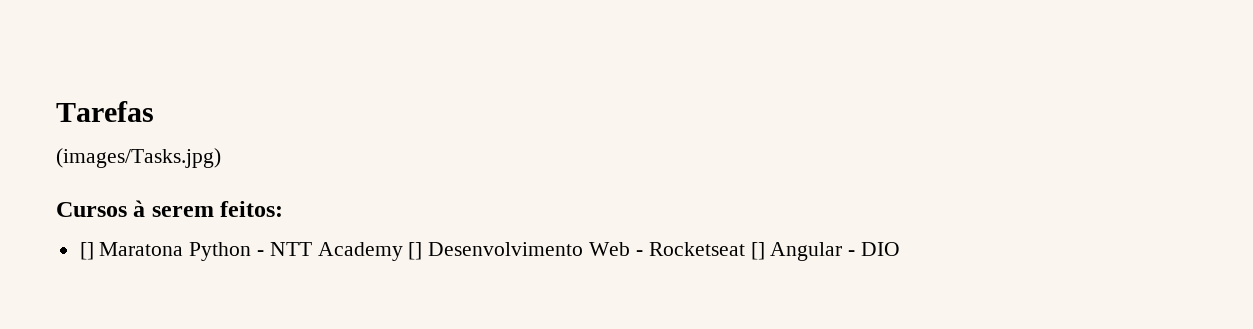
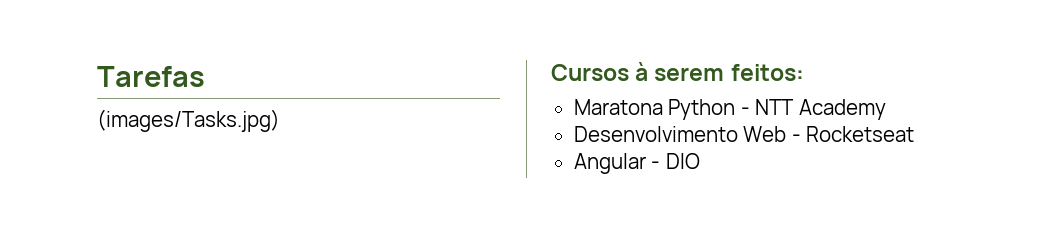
[79,242,94,260] [] -> (804, 72) none
[408,242,423,260] [] -> (886, 109) //
[750,242,765,260] [] -> (915, 134) //

